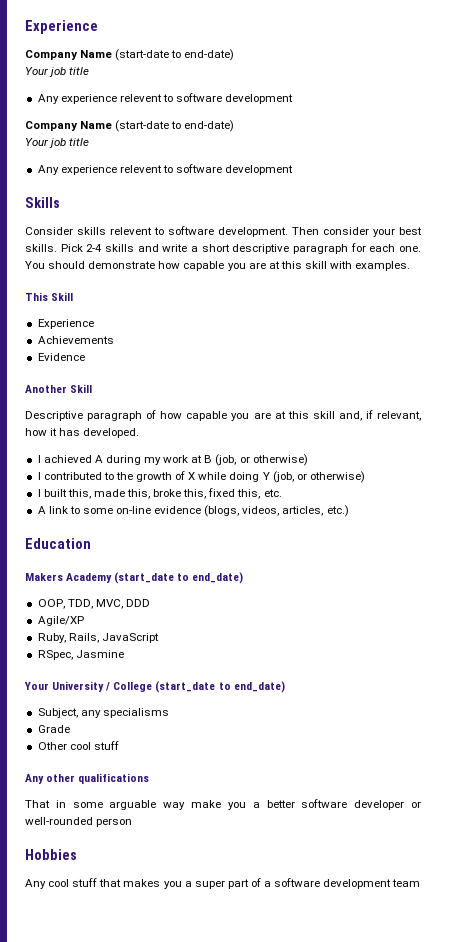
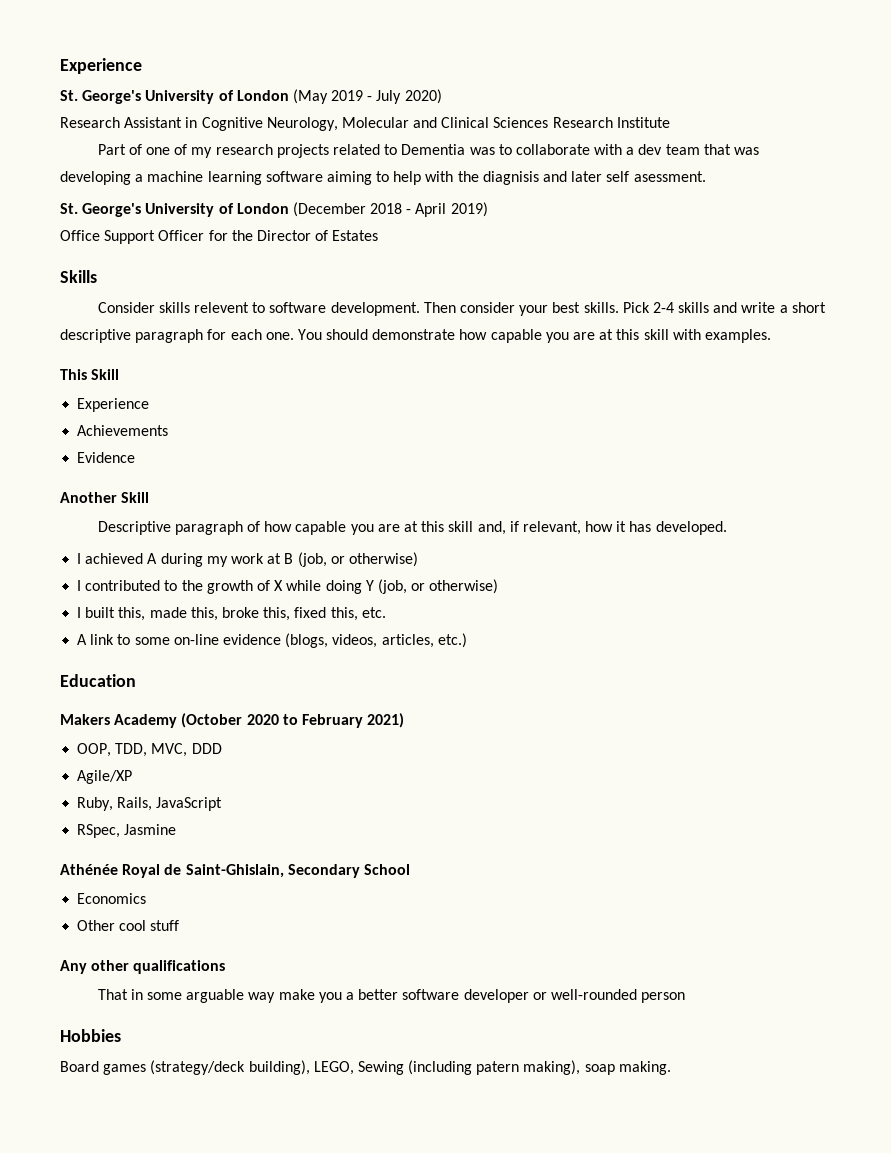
[25,20,98,34] [25,49,235,61] [25,67,90,77] [37,93,294,104] [25,120,235,132] [25,138,90,148] [37,164,294,175] Experience // Company Name (start-date to end-date) // Your job title // Any experience relevent to software development // Company Name (start-date to end-date) // Your job title // Any experience relevent to software development -> [60,58,142,74] [60,89,442,104] [60,117,670,131] [97,144,759,158] [60,171,706,185] [60,202,488,217] [60,230,379,244] Experience // St. George's University of London (May 2019 - July 2020) // Research Assistant in Cognitive Neurology, Molecular and Clinical Sciences Research Institute // Part of one of my research projects related to Dementia was to collaborate with a dev team that was developing a machine learning software aiming to help with the diagnisis and later self asessment. // St. George's University of London (December 2018 - April 2019) // Office Support Officer for the Director of Estates
[114,572,244,584] (start_date to end_date) -> [181,713,405,728] (October 2020 to February 2021)
[24,681,285,693] [37,708,169,718] [37,725,70,733] Your University / College (start_date to end_date) // Subject, any specialisms // Grade -> [60,864,410,878] [77,893,147,904] Athénée Royal de Saint-Ghislain, Secondary School // Economics
[25,878,421,889] Any cool stuff that makes you a super part of a software development team -> [60,1060,671,1075] Board games (strategy/deck building), LEGO, Sewing (including patern making), soap making.

